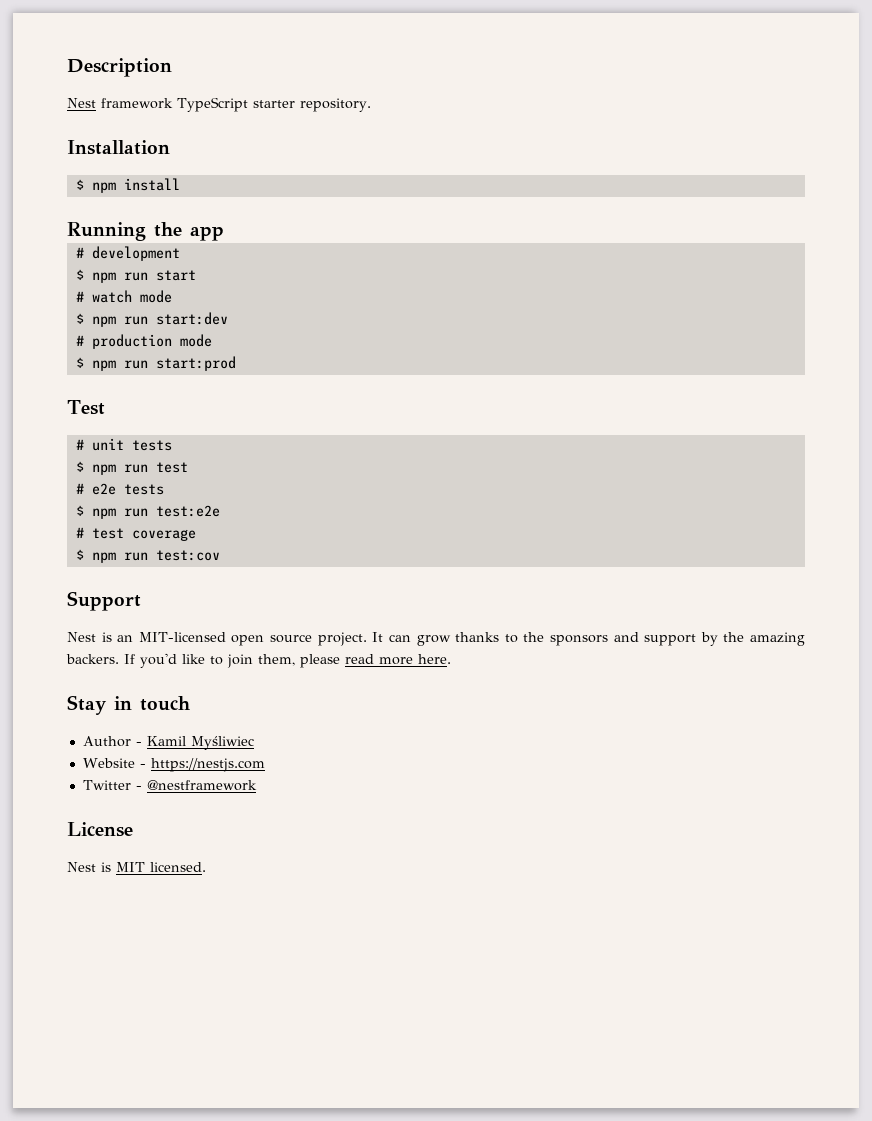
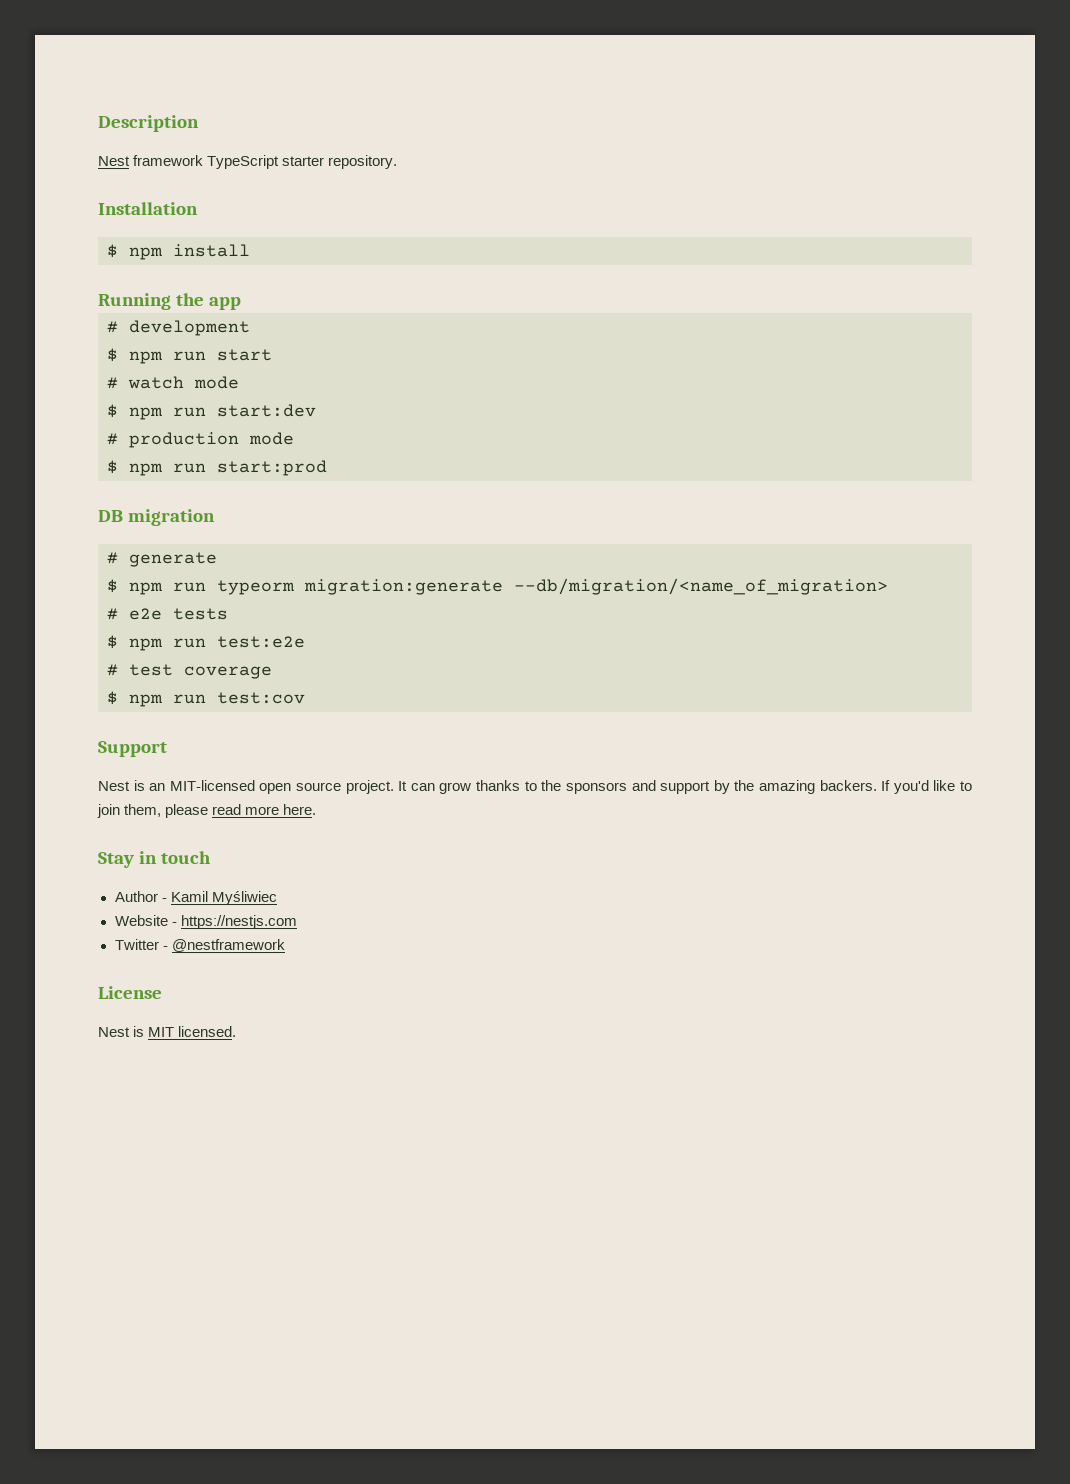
[67,400,105,415] [75,438,172,451] [75,461,188,475] Test // # unit tests // $ npm run test -> [98,509,216,526] [107,552,217,567] [107,578,888,595] DB migration // # generate // $ npm run typeorm migration:generate --db/migration/<name_of_migration>

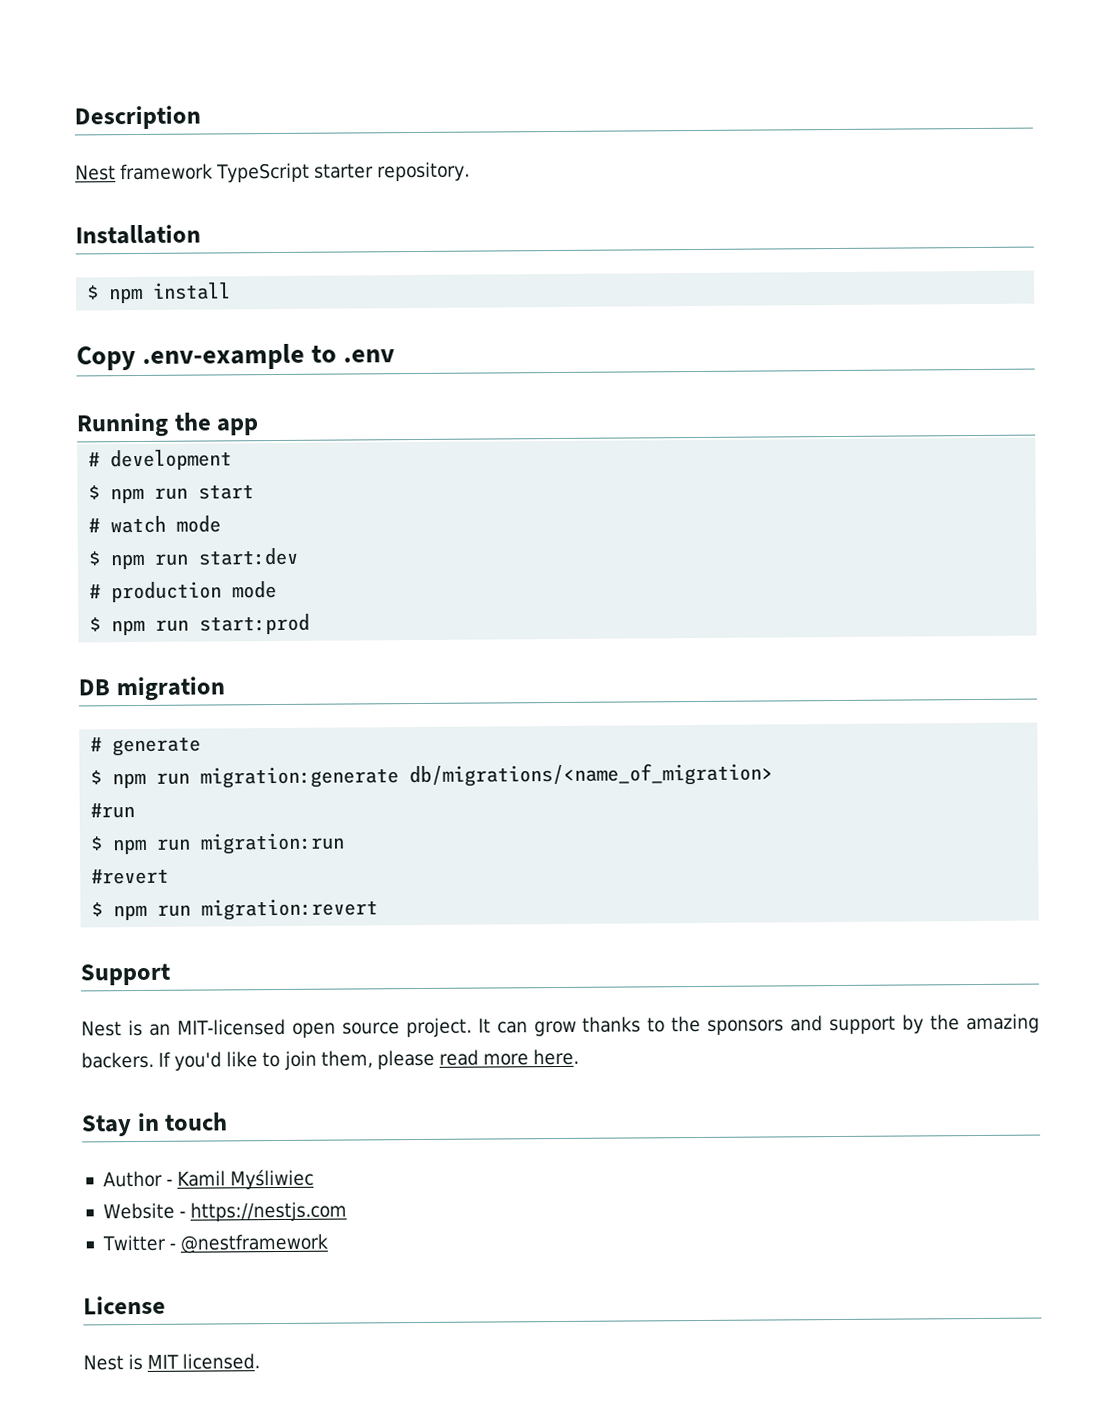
(250, 250) none -> [76,343,396,371] // Copy .env-example to .env
[217,578,888,595] [107,608,228,620] [107,635,305,651] [107,664,272,679] [107,691,305,707] typeorm migration:generate --db/migration/<name_of_migration> // # e2e tests // $ npm run test:e2e // # test coverage // $ npm run test:cov -> [200,762,774,789] [90,803,136,819] [90,832,346,855] [91,868,170,885] [91,898,379,921] migration:generate db/migrations/<name_of_migration> // #run // $ npm run migration:run // #revert // $ npm run migration:revert

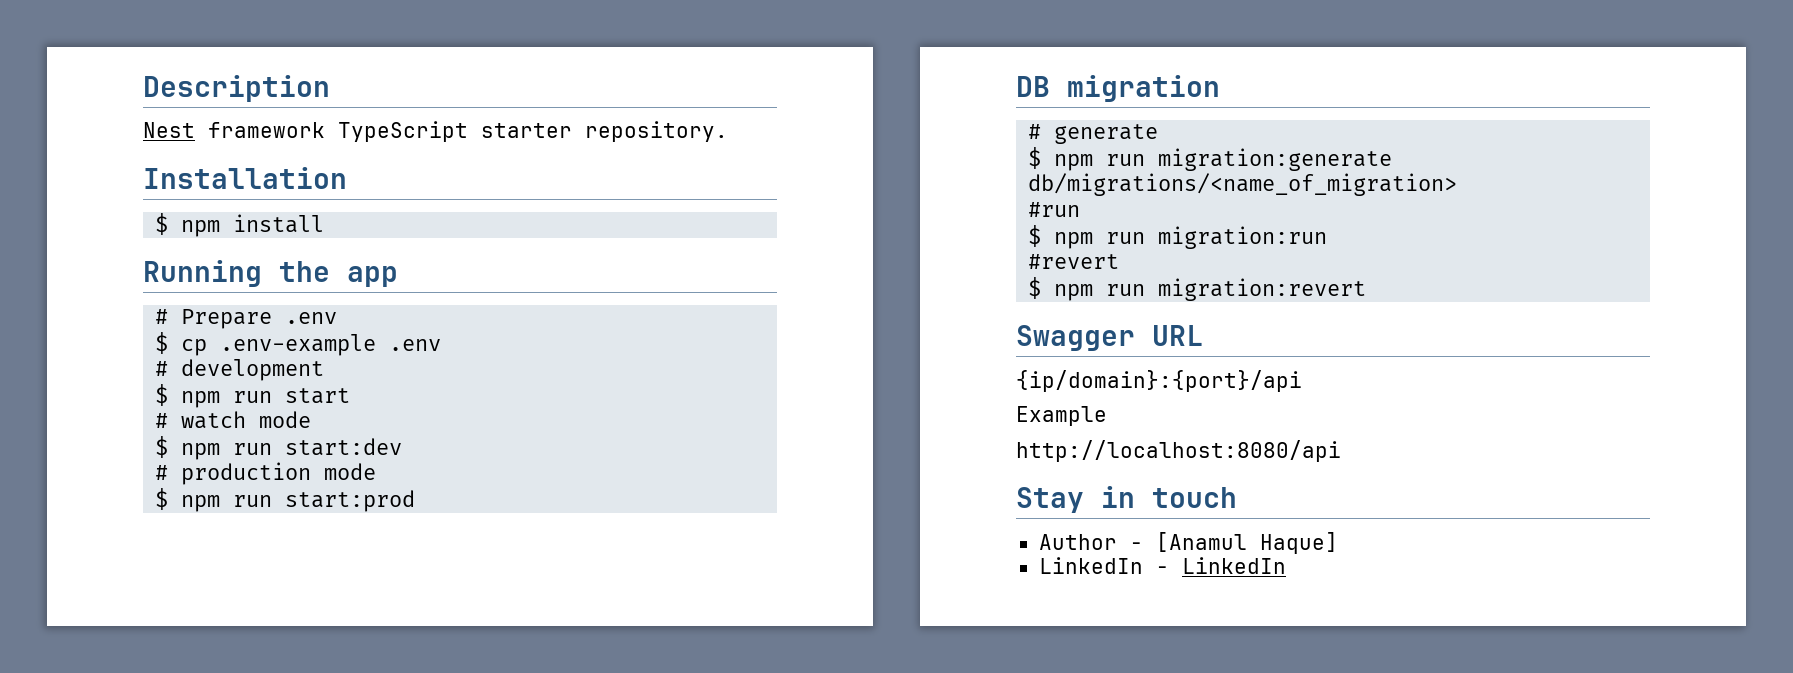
[76,343,396,371] // Copy .env-example to .env -> (325, 223) none
(260, 427) none -> [155,309,338,329] [155,332,442,356] // # Prepare .env // $ cp .env-example .env
[80,963,171,986] [81,1013,1040,1038] [81,1048,580,1071] Support // Nest is an MIT-licensed open source project. It can grow thanks to the sponsors and support by the amazing backers. If you'd like to join them, please read more here. -> [1016,325,1203,351] [1016,370,1302,392] [1016,406,1107,426] [1016,440,1341,462] Swagger URL // {ip/domain}:{port}/api // Example // http://localhost:8080/api
[177,1168,315,1190] [102,1201,348,1222] [101,1233,329,1254] [83,1295,166,1315] [83,1353,261,1371] Kamil Myśliwiec // Website - https://nestjs.com // Twitter - @nestframework // License // Nest is MIT licensed. -> [1155,532,1338,554] [1038,557,1286,574] [Anamul Haque] // LinkedIn - LinkedIn

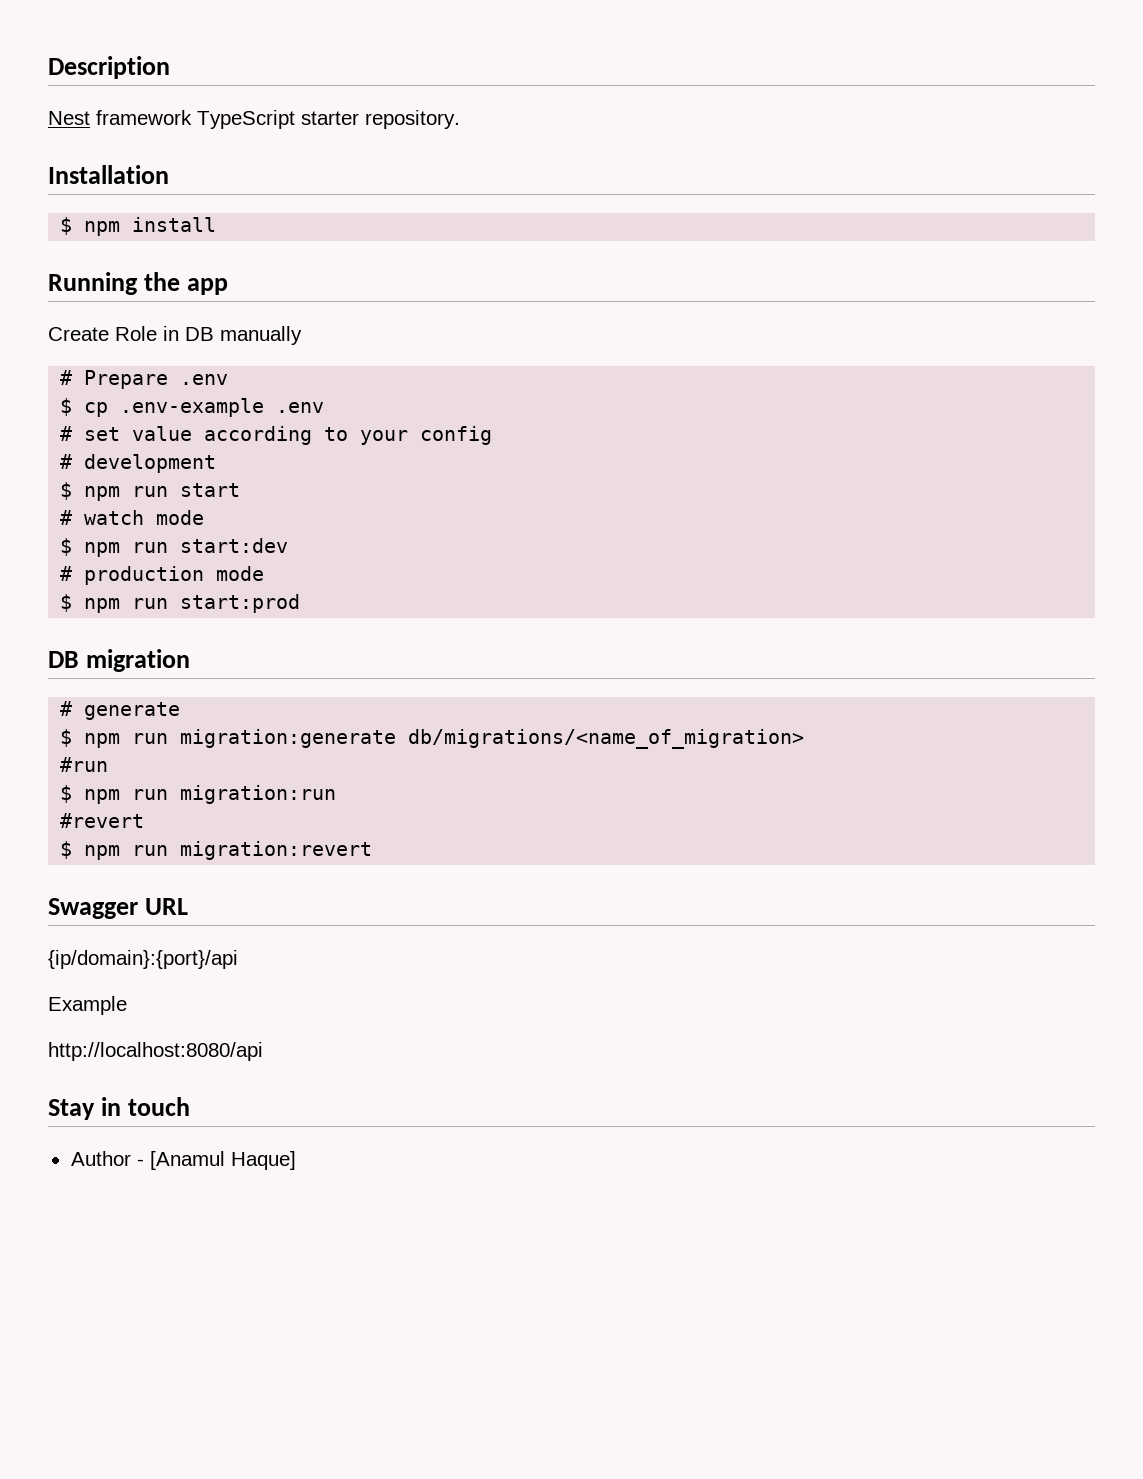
(398, 276) none -> [48,326,302,345] // Create Role in DB manually
(442, 345) none -> [60,426,493,445] // # set value according to your config
[1038,557,1286,574] // LinkedIn - LinkedIn -> (296, 1160) none

